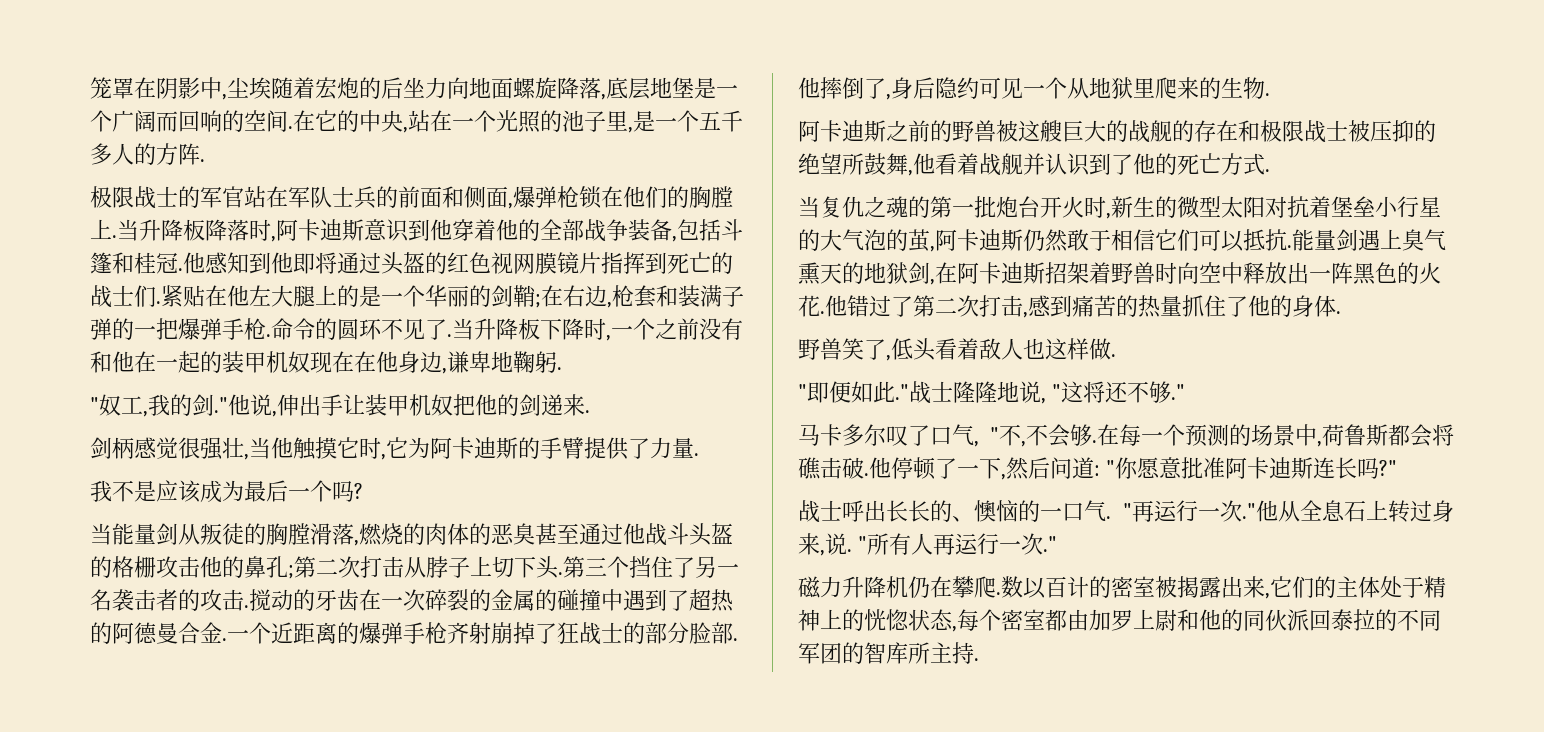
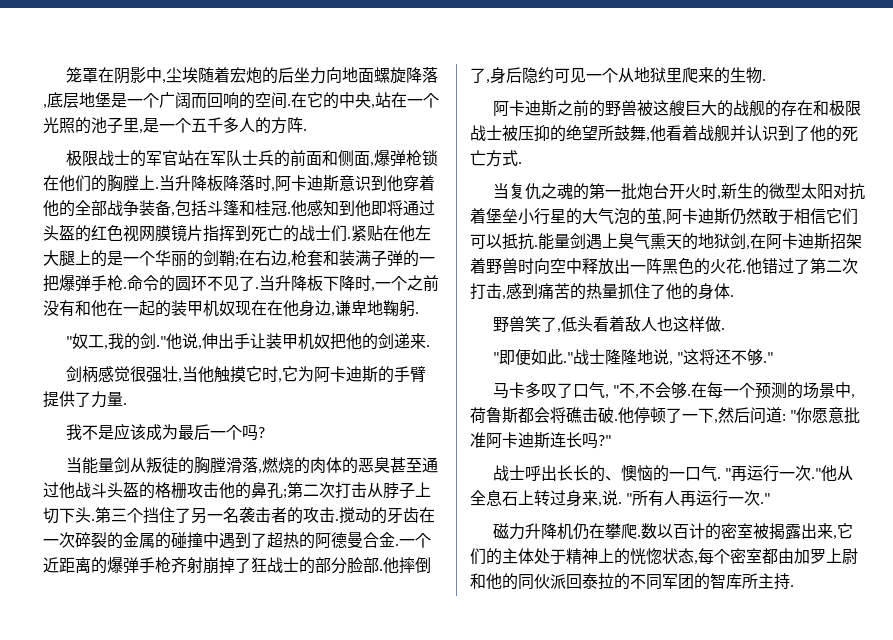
[864,424,886,446] 尔 -> (541, 390) none

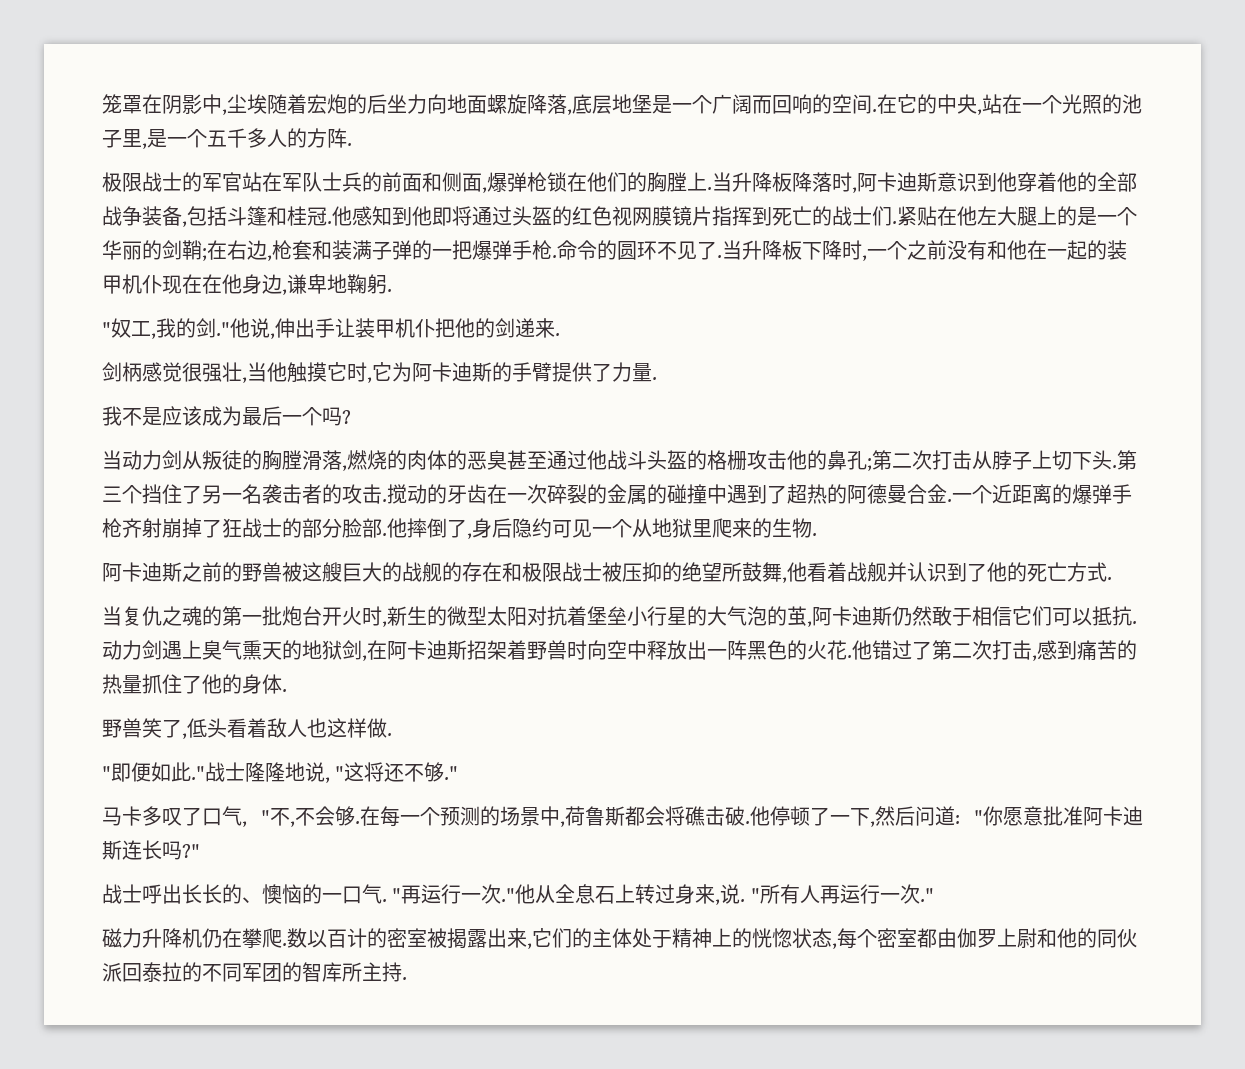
[219,300,235,316] 奴 -> [142,275,162,294] 仆
[313,333,330,349] 奴 -> [415,319,435,338] 仆
[81,457,114,474] 能量 -> [122,450,162,470] 动力
[538,233,570,250] 能量 -> [102,640,142,660] 动力
[794,548,810,564] 加 -> [957,928,977,948] 伽

